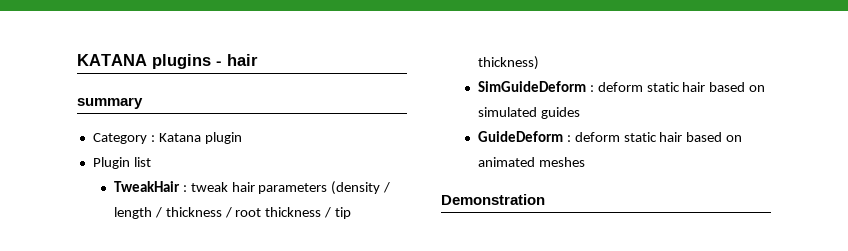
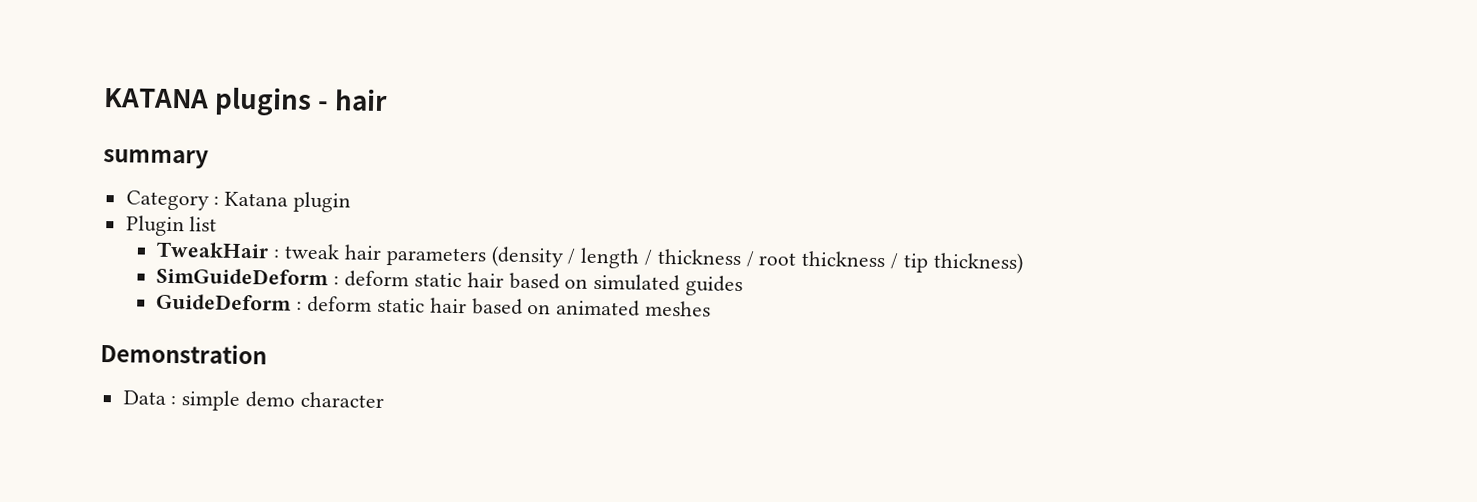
(545, 199) none -> [122,390,384,411] // Data : simple demo character

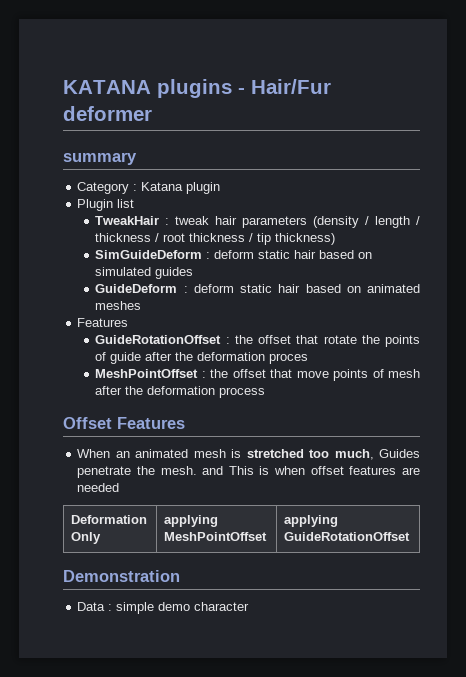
[334,88,389,112] hair -> [251,79,331,94] [63,106,152,121] Hair/Fur deformer
(711, 308) none -> [77,318,129,327] [95,335,420,347] [95,352,309,364] [95,369,420,381] [95,386,266,398] [63,417,185,429] [77,449,420,460] [77,466,420,478] [77,483,120,492] [70,515,147,524] [70,532,101,544] [163,515,218,527] [163,532,267,541] [283,515,338,527] [283,532,410,541] // Features // GuideRotationOffset : the offset that rotate the points of guide after the deformation proces // MeshPointOffset : the offset that move points of mesh after the deformation process // Offset Features // When an animated mesh is stretched too much, Guides penetrate the mesh. and This is when offset features are needed // Deformation Only | applying MeshPointOffset | applying GuideRotationOffset

